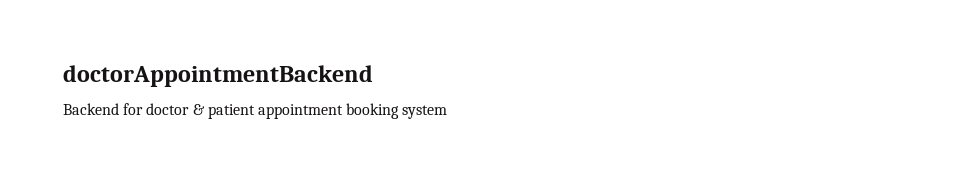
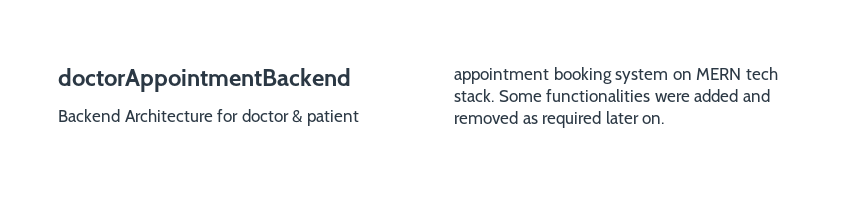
(119, 109) none -> [124,109,213,122] Architecture
(448, 112) none -> [672,67,778,80] [454,89,770,102] [454,111,665,128] on MERN tech stack. Some functionalities were added and removed as required later on.

